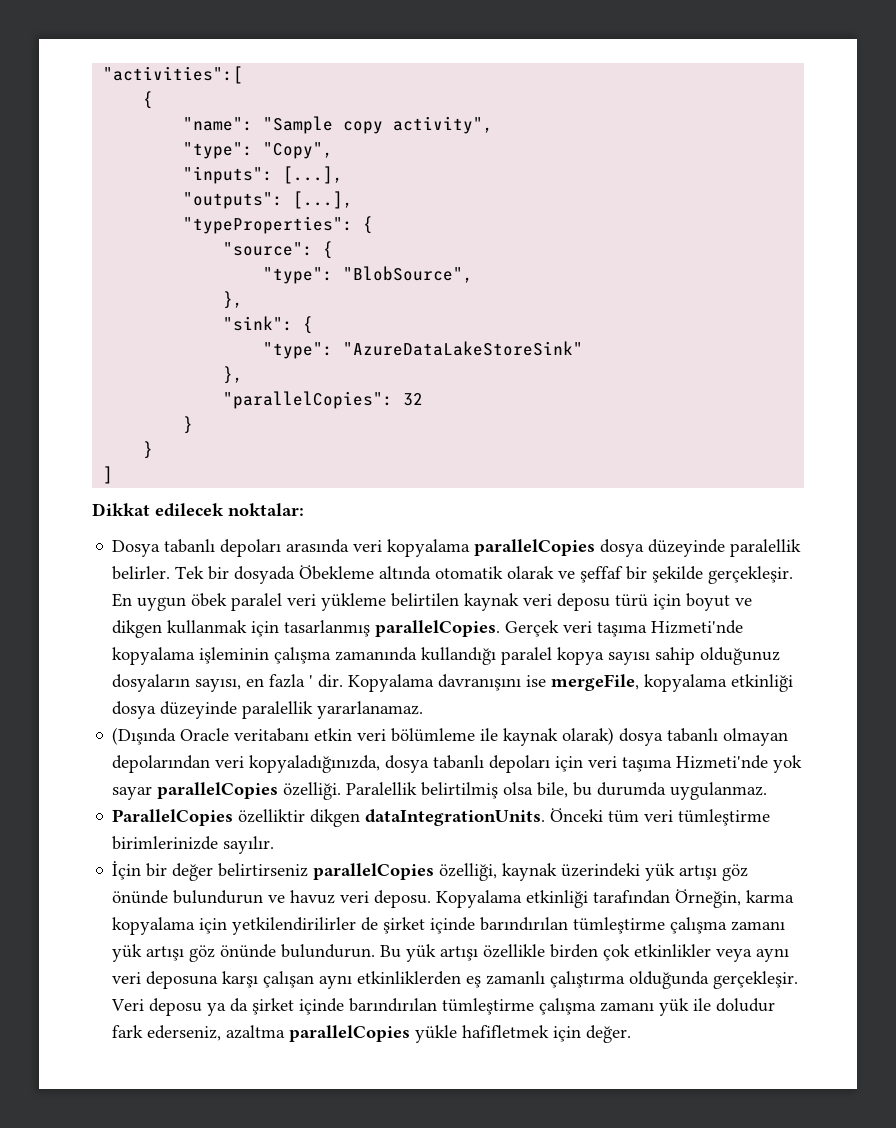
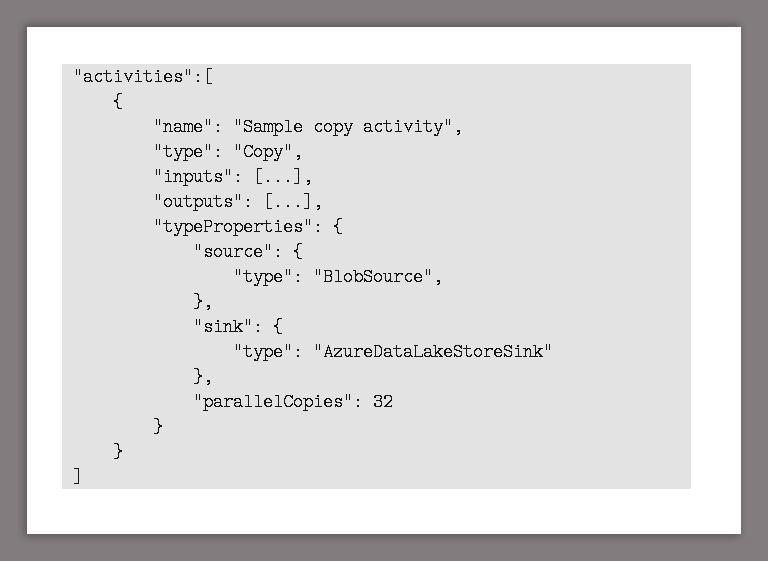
[92,503,304,517] [112,539,802,557] [112,565,794,584] [112,593,753,611] [112,620,744,638] [112,647,781,665] [112,674,794,692] [112,701,424,719] [112,727,789,746] [112,755,803,773] [112,782,768,800] [112,808,771,827] [112,836,275,854] [112,861,749,881] [112,889,795,908] [112,917,786,935] [112,944,790,962] [112,971,799,989] [111,998,776,1016] [112,1025,632,1043] // Dikkat edilecek noktalar: // Dosya tabanlı depoları arasında veri kopyalama parallelCopies dosya düzeyinde paralellik belirler. Tek bir dosyada Öbekleme altında otomatik olarak ve şeffaf bir şekilde gerçekleşir. En uygun öbek paralel veri yükleme belirtilen kaynak veri deposu türü için boyut ve dikgen kullanmak için tasarlanmış parallelCopies. Gerçek veri taşıma Hizmeti'nde kopyalama işleminin çalışma zamanında kullandığı paralel kopya sayısı sahip olduğunuz dosyaların sayısı, en fazla ' dir. Kopyalama davranışını ise mergeFile, kopyalama etkinliği dosya düzeyinde paralellik yararlanamaz. // (Dışında Oracle veritabanı etkin veri bölümleme ile kaynak olarak) dosya tabanlı olmayan depolarından veri kopyaladığınızda, dosya tabanlı depoları için veri taşıma Hizmeti'nde yok sayar parallelCopies özelliği. Paralellik belirtilmiş olsa bile, bu durumda uygulanmaz. // ParallelCopies özelliktir dikgen dataIntegrationUnits. Önceki tüm veri tümleştirme birimlerinizde sayılır. // İçin bir değer belirtirseniz parallelCopies özelliği, kaynak üzerindeki yük artışı göz önünde bulundurun ve havuz veri deposu. Kopyalama etkinliği tarafından Örneğin, karma kopyalama için yetkilendirilirler de şirket içinde barındırılan tümleştirme çalışma zamanı yük artışı göz önünde bulundurun. Bu yük artışı özellikle birden çok etkinlikler veya aynı veri deposuna karşı çalışan aynı etkinliklerden eş zamanlı çalıştırma olduğunda gerçekleşir. Veri deposu ya da şirket içinde barındırılan tümleştirme çalışma zamanı yük ile doludur fark ederseniz, azaltma parallelCopies yükle hafifletmek için değer. -> (83, 477) none

